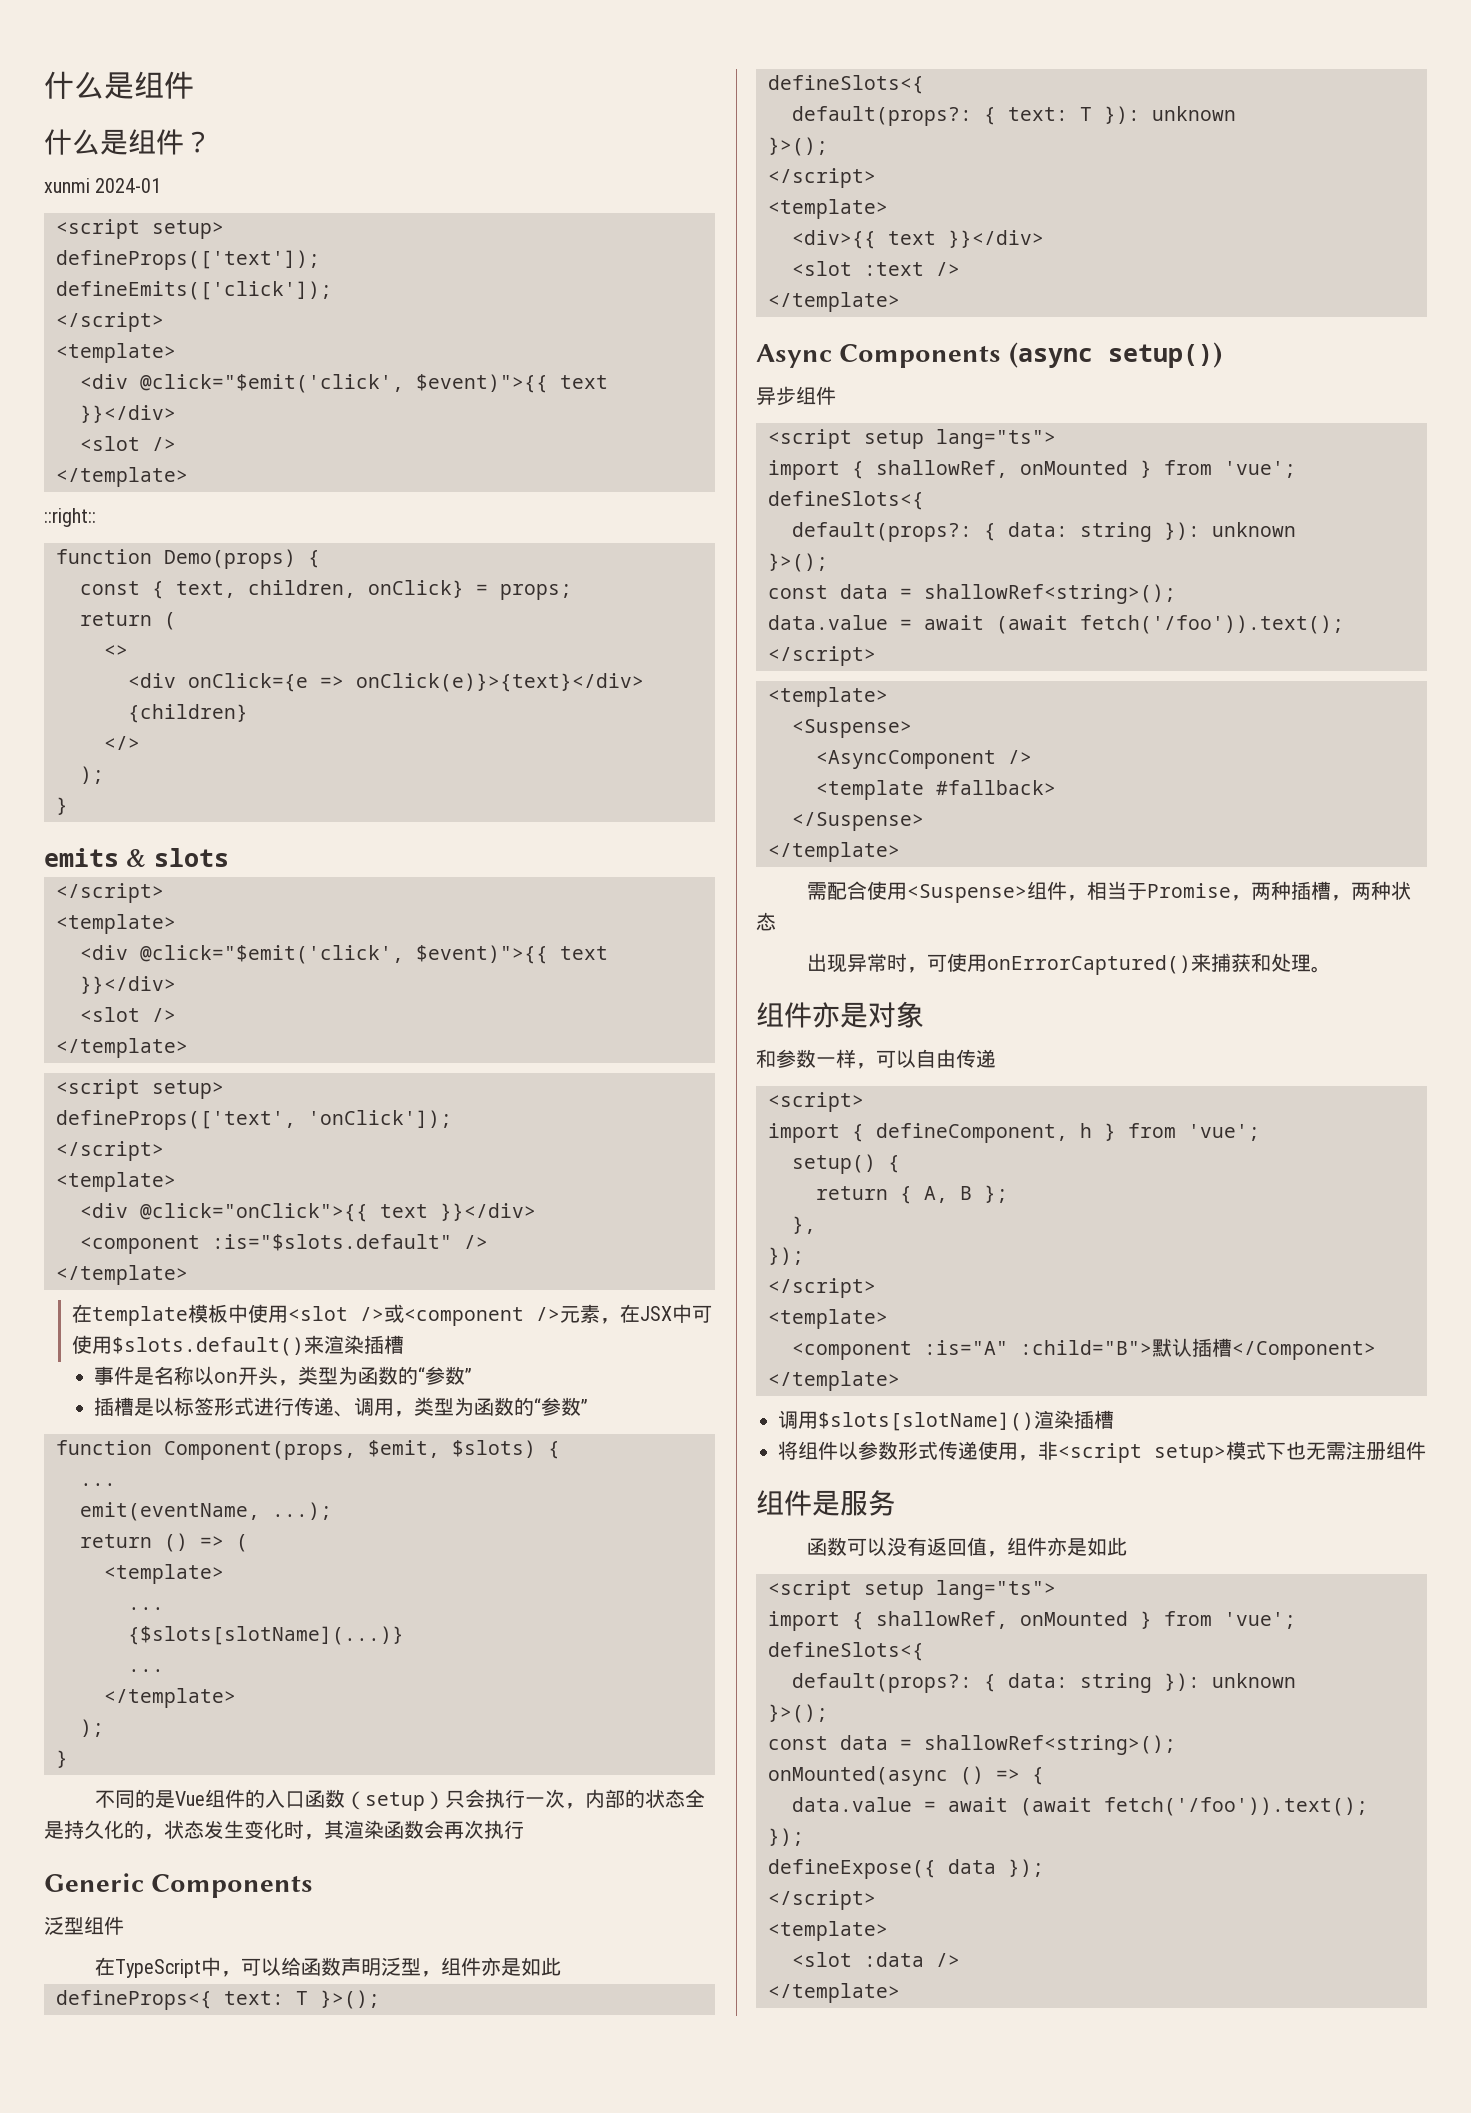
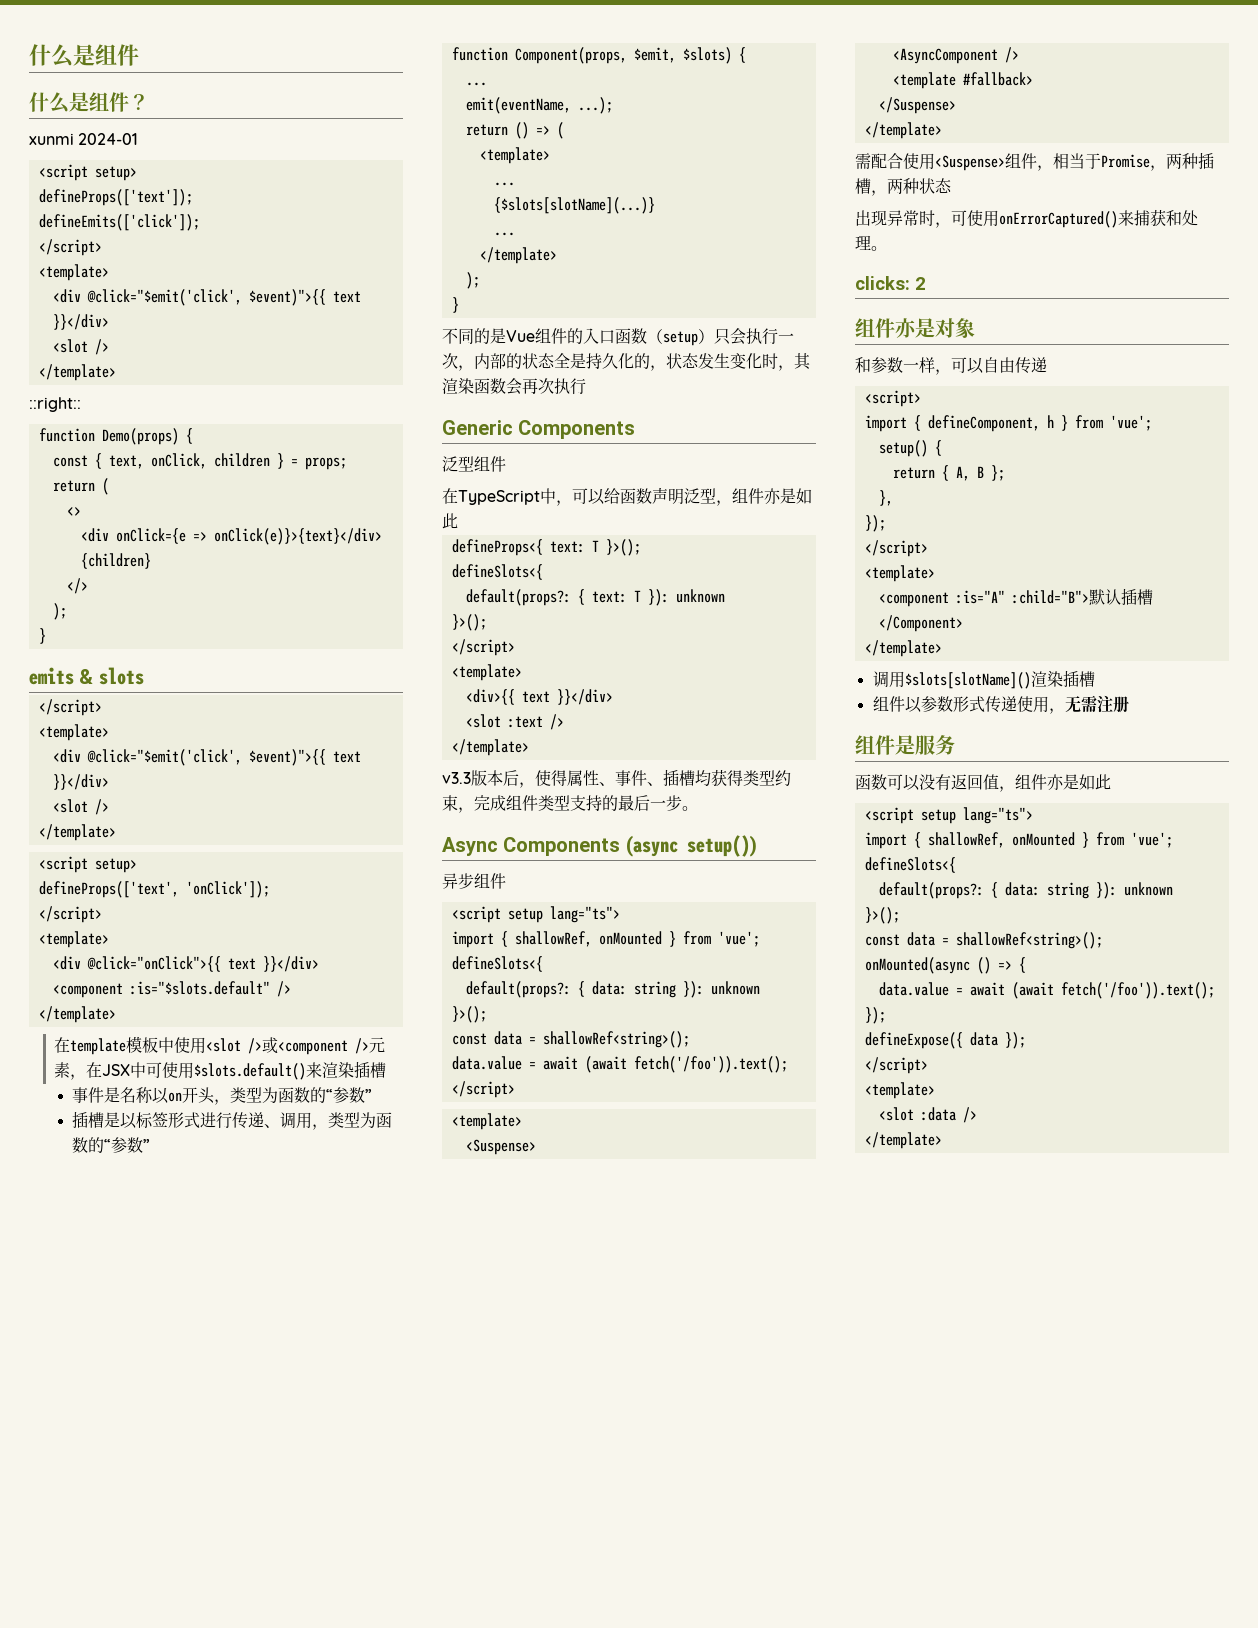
[248,580,464,598] children, onClick} -> [150,453,284,469] onClick, children }
(900, 302) none -> [442,769,791,788] [442,795,698,813] // v3.3版本后，使得属性、事件、插槽均获得类型约束，完成组件类型支持的最后一步。
(1331, 969) none -> [855,276,926,290] // clicks: 2
[778,1441,798,1460] 将 -> (1095, 679) none
[1038,1441,1306,1463] 非<script setup>模式下也 -> (1065, 711) none
[1386,1441,1426,1460] 组件 -> (1129, 704) none

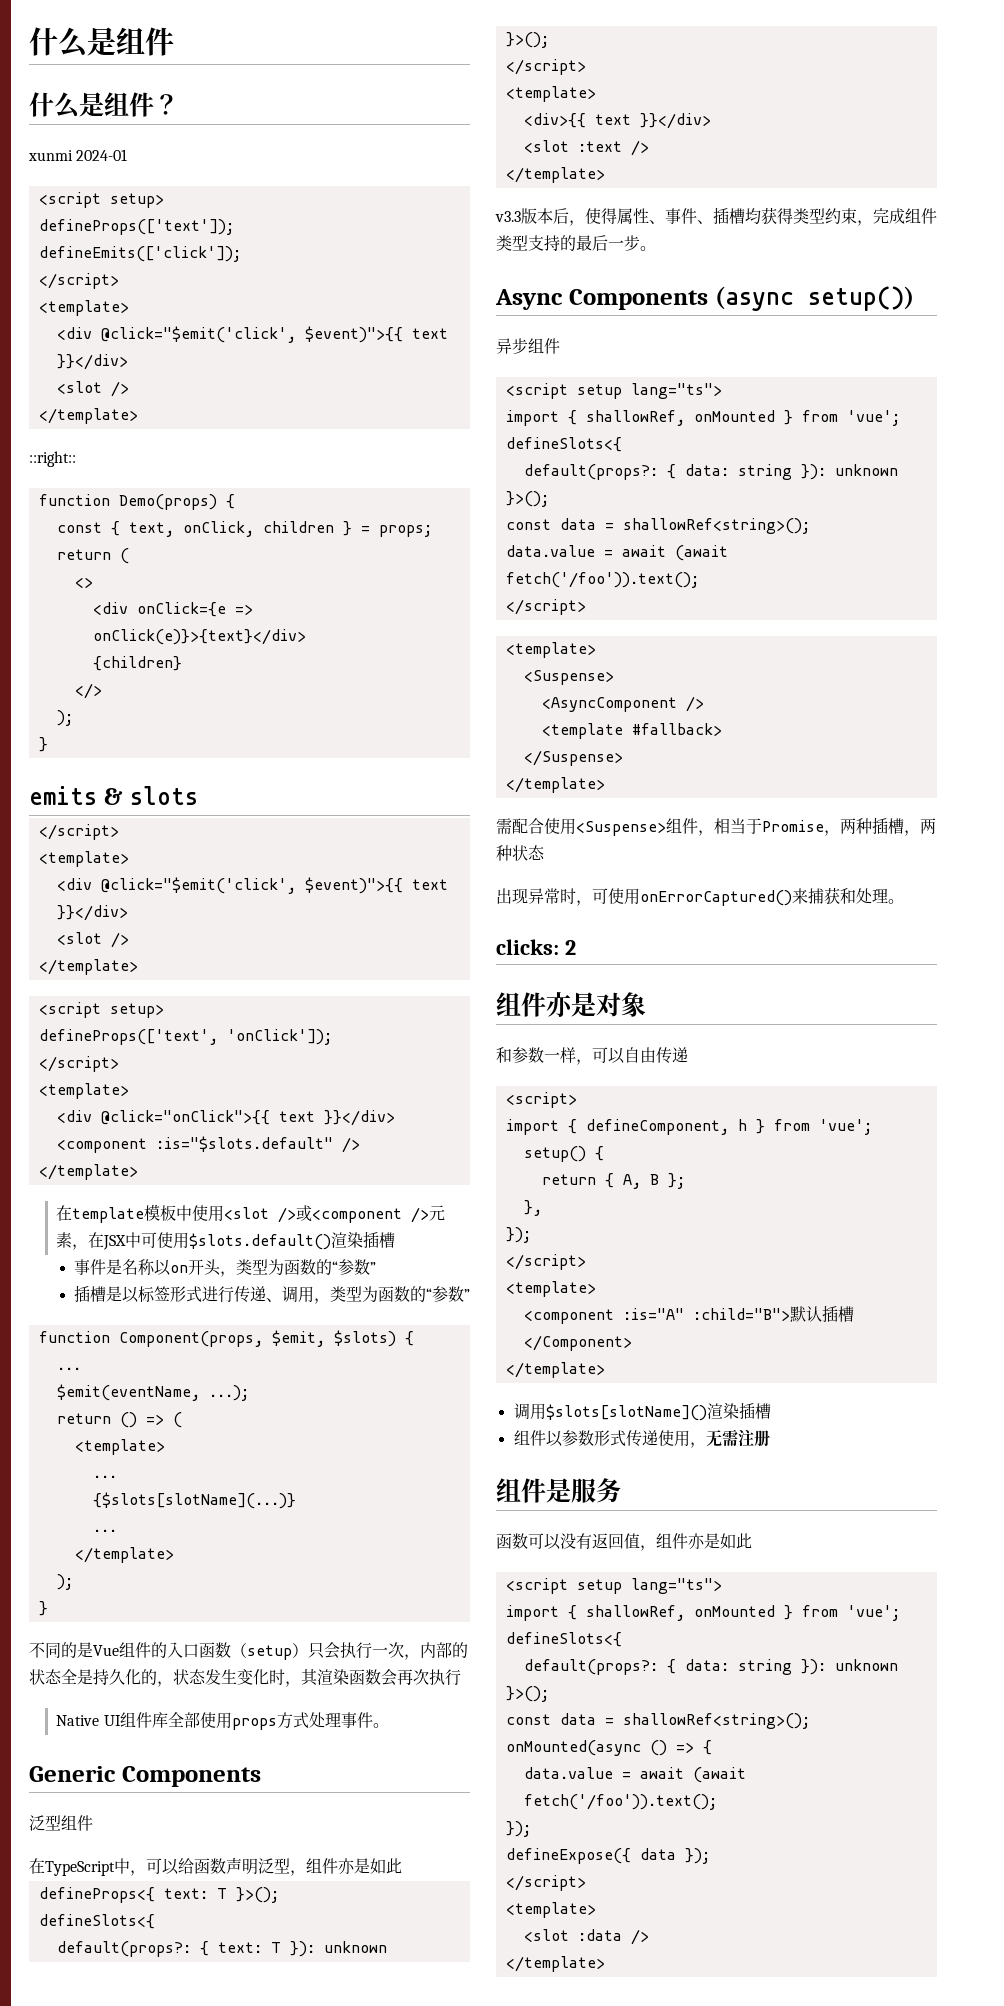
[306,1062,323,1078] 来 -> (332, 1241) none
[465,97,571,114] emit(eventName, -> [56,1384,200,1401] $emit(eventName,
(586, 386) none -> [56,1712,389,1730] // Native UI组件库全部使用props方式处理事件。

